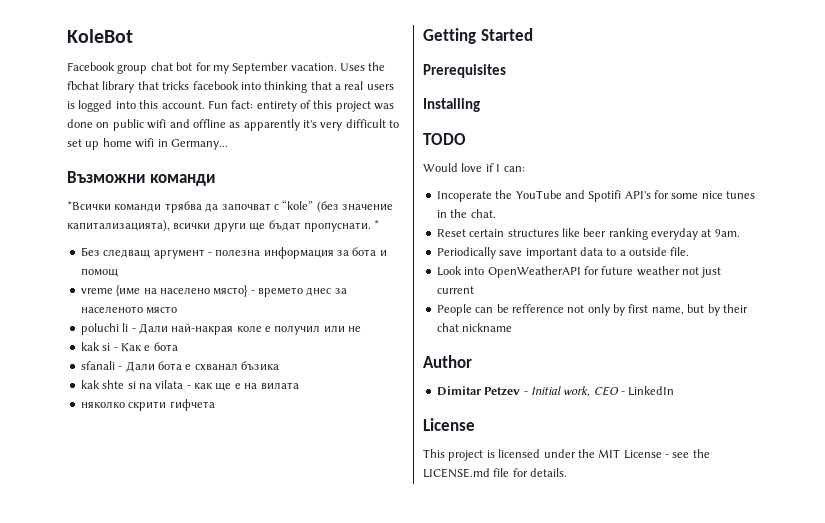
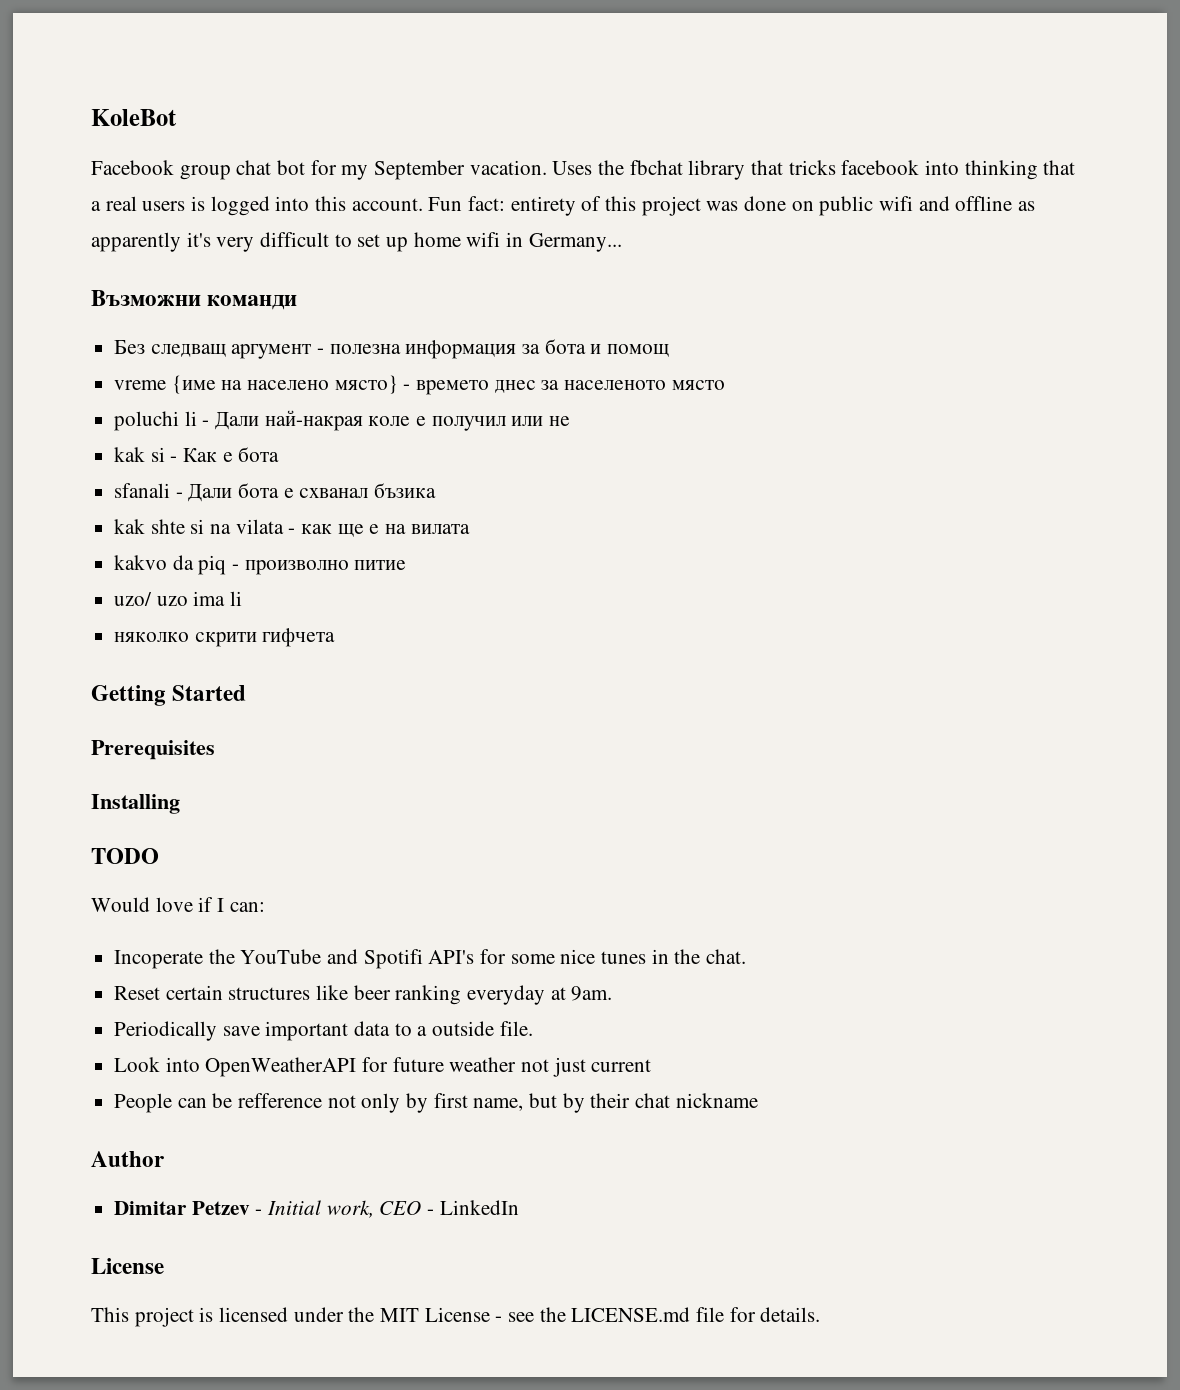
[67,200,393,213] [67,220,380,232] // *Всички команди трябва да започват с “kole” (без значение капитализацията), всички други ще бъдат пропуснати. * -> (298, 302) none
(299, 386) none -> [114,555,407,575] [114,591,243,606] // kakvo da piq - произволно питие // uzo/ uzo ima li

